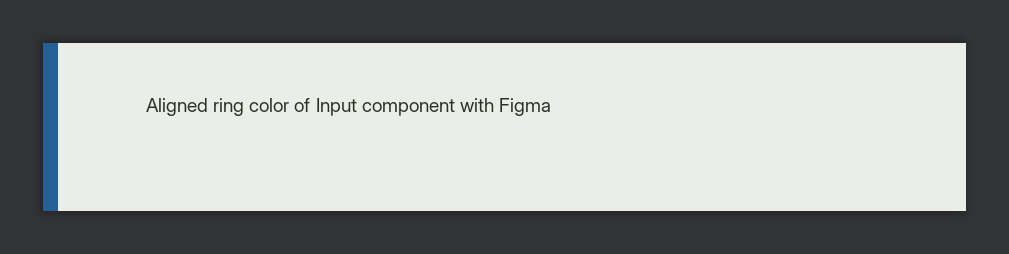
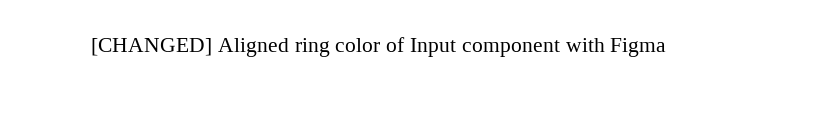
(146, 107) none -> [91,38,212,56] [CHANGED]

